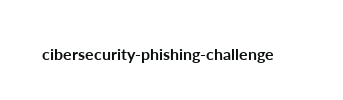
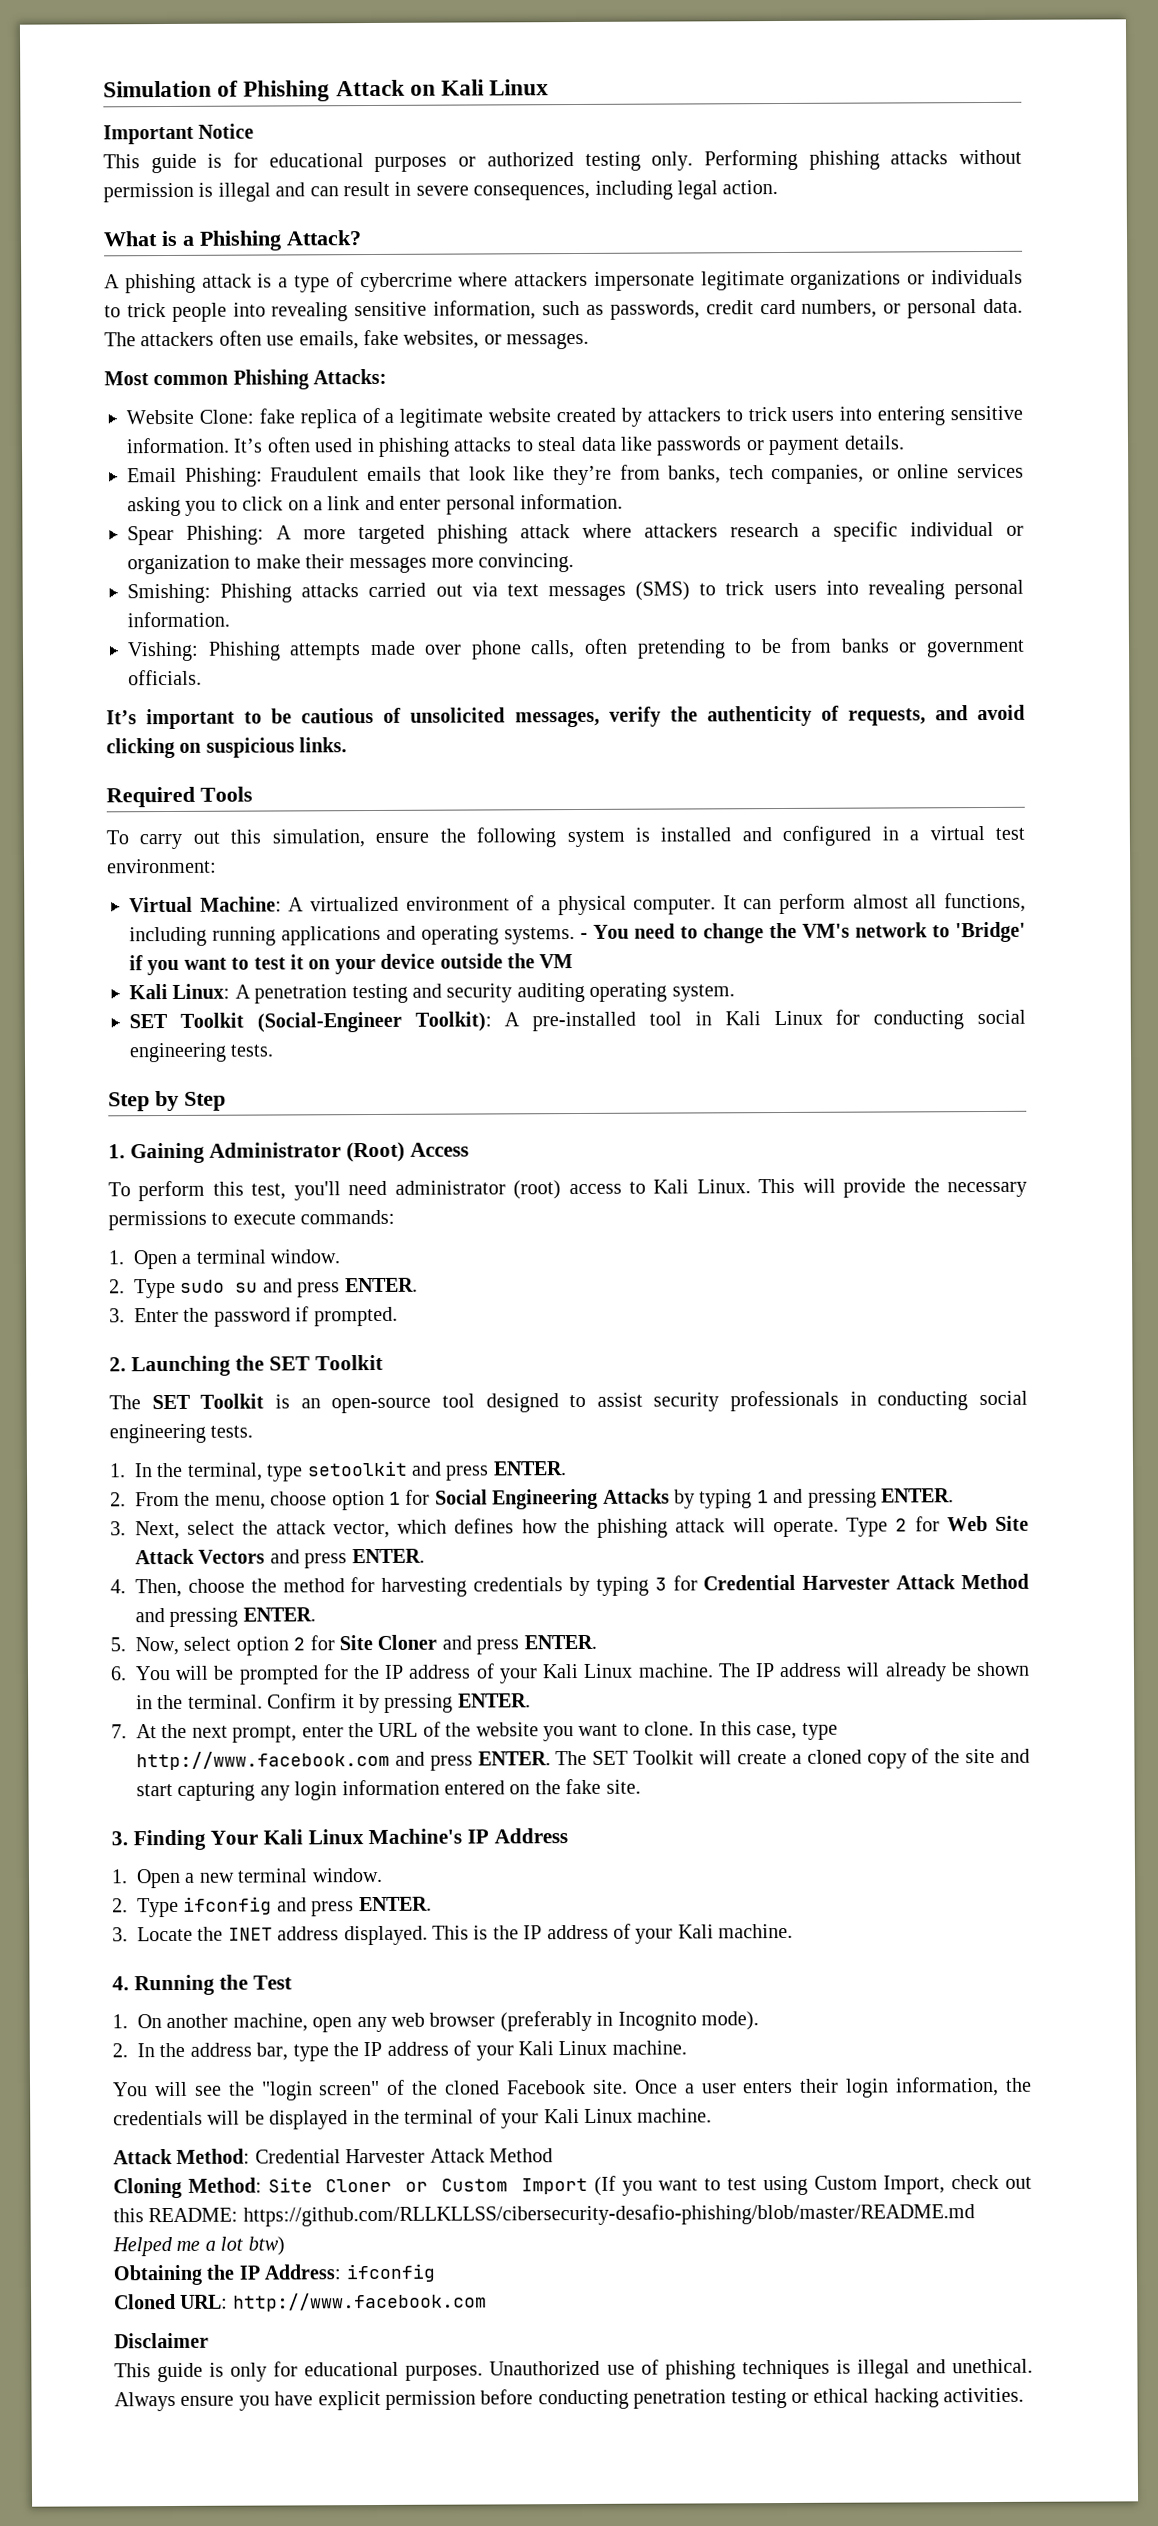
[42,49,274,63] cibersecurity-phishing-challenge -> [103,79,550,102] [103,123,255,145] [103,149,1023,174] [103,180,779,203] [103,230,362,251] [104,269,1024,294] [104,298,1024,322] [104,329,590,350] [104,368,388,390] [126,405,1023,429] [126,435,905,457] [127,463,1024,487] [127,493,623,517] [127,521,1024,546] [127,553,575,575] [127,579,1024,604] [127,611,230,628] [127,637,1025,662] [128,669,202,686] [106,704,1025,730] [106,737,348,759] [106,786,253,808] [106,825,1025,850] [107,858,217,874] [129,892,1026,916] [129,921,1026,947] [129,953,574,976] [129,982,735,1004] [129,1009,1027,1033] [129,1042,274,1063] [108,1090,226,1112] [108,1141,469,1164] [108,1178,1027,1202] [108,1209,396,1231] [108,1249,341,1270] [109,1277,418,1299] [109,1306,398,1327] [109,1354,383,1377] [109,1390,1028,1414] [109,1423,254,1444] [109,1460,567,1482] [110,1488,954,1511] [110,1515,1030,1540] [135,1548,425,1569] [110,1573,1030,1598] [135,1607,316,1628] [110,1634,597,1656] [110,1661,1031,1685] [136,1693,531,1714] [111,1721,838,1743] [136,1748,1031,1771] [136,1778,641,1801] [111,1828,568,1851] [111,1867,383,1889] [112,1896,432,1918] [112,1923,794,1946] [112,1974,293,1996] [112,2010,759,2033] [112,2040,687,2062] [112,2076,1033,2101] [113,2108,713,2130] [113,2148,553,2165] [113,2174,1033,2199] [113,2203,975,2227] [112,2236,285,2257] [113,2263,435,2286] [114,2292,487,2312] [114,2332,209,2349] [114,2358,1034,2383] [114,2387,1025,2412] Simulation of Phishing Attack on Kali Linux // Important Notice // This guide is for educational purposes or authorized testing only. Performing phishing attacks without permission is illegal and can result in severe consequences, including legal action. // What is a Phishing Attack? // A phishing attack is a type of cybercrime where attackers impersonate legitimate organizations or individuals to trick people into revealing sensitive information, such as passwords, credit card numbers, or personal data. The attackers often use emails, fake websites, or messages. // Most common Phishing Attacks: // Website Clone: fake replica of a legitimate website created by attackers to trick users into entering sensitive information. It’s often used in phishing attacks to steal data like passwords or payment details. // Email Phishing: Fraudulent emails that look like they’re from banks, tech companies, or online services asking you to click on a link and enter personal information. // Spear Phishing: A more targeted phishing attack where attackers research a specific individual or organization to make their messages more convincing. // Smishing: Phishing attacks carried out via text messages (SMS) to trick users into revealing personal information. // Vishing: Phishing attempts made over phone calls, often pretending to be from banks or government officials. // It’s important to be cautious of unsolicited messages, verify the authenticity of requests, and avoid clicking on suspicious links. // Required Tools // To carry out this simulation, ensure the following system is installed and configured in a virtual test environment: // Virtual Machine: A virtualized environment of a physical computer. It can perform almost all functions, including running applications and operating systems. - You need to change the VM's network to 'Bridge' if you want to test it on your device outside the VM // Kali Linux: A penetration testing and security auditing operating system. // SET Toolkit (Social-Engineer Toolkit): A pre-installed tool in Kali Linux for conducting social engineering tests. // Step by Step // 1. Gaining Administrator (Root) Access // To perform this test, you'll need administrator (root) access to Kali Linux. This will provide the necessary permissions to execute commands: // 1. Open a terminal window. // 2. Type sudo su and press ENTER. // 3. Enter the password if prompted. // 2. Launching the SET Toolkit // The SET Toolkit is an open-source tool designed to assist security professionals in conducting social engineering tests. // 1. In the terminal, type setoolkit and press ENTER. // 2. From the menu, choose option 1 for Social Engineering Attacks by typing 1 and pressing ENTER. // 3. Next, select the attack vector, which defines how the phishing attack will operate. Type 2 for Web Site Attack Vectors and press ENTER. // 4. Then, choose the method for harvesting credentials by typing 3 for Credential Harvester Attack Method and pressing ENTER. // 5. Now, select option 2 for Site Cloner and press ENTER. // 6. You will be prompted for the IP address of your Kali Linux machine. The IP address will already be shown in the terminal. Confirm it by pressing ENTER. // 7. At the next prompt, enter the URL of the website you want to clone. In this case, type http://www.facebook.com and press ENTER. The SET Toolkit will create a cloned copy of the site and start capturing any login information entered on the fake site. // 3. Finding Your Kali Linux Machine's IP Address // 1. Open a new terminal window. // 2. Type ifconfig and press ENTER. // 3. Locate the INET address displayed. This is the IP address of your Kali machine. // 4. Running the Test // 1. On another machine, open any web browser (preferably in Incognito mode). // 2. In the address bar, type the IP address of your Kali Linux machine. // You will see the "login screen" of the cloned Facebook site. Once a user enters their login information, the credentials will be displayed in the terminal of your Kali Linux machine. // Attack Method: Credential Harvester Attack Method // Cloning Method: Site Cloner or Custom Import (If you want to test using Custom Import, check out this README: https://github.com/RLLKLLSS/cibersecurity-desafio-phishing/blob/master/README.md Helped me a lot btw) // Obtaining the IP Address: ifconfig // Cloned URL: http://www.facebook.com // Disclaimer // This guide is only for educational purposes. Unauthorized use of phishing techniques is illegal and unethical. Always ensure you have explicit permission before conducting penetration testing or ethical hacking activities.

